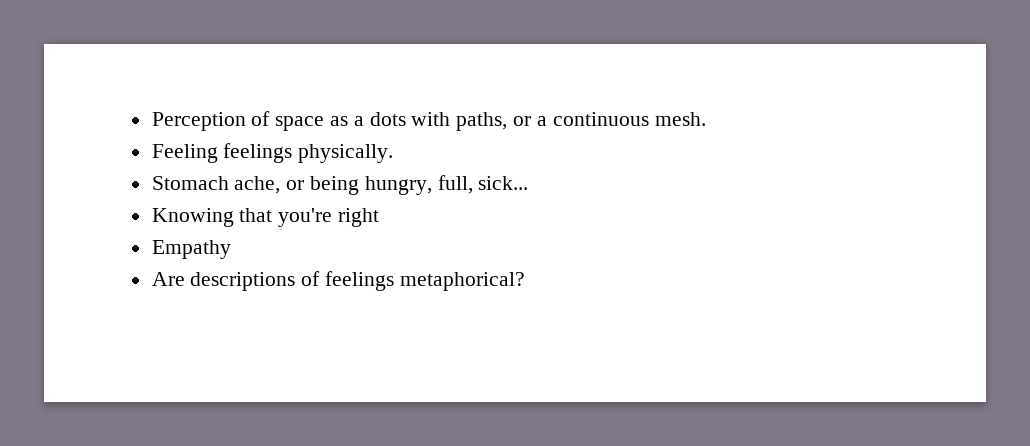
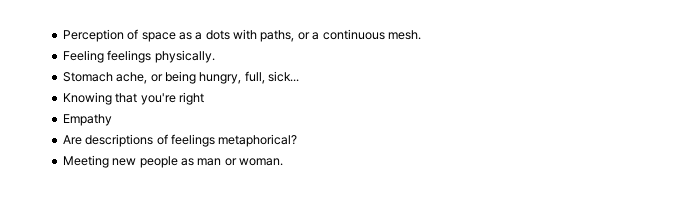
(525, 281) none -> [62,155,283,168] // Meeting new people as man or woman.

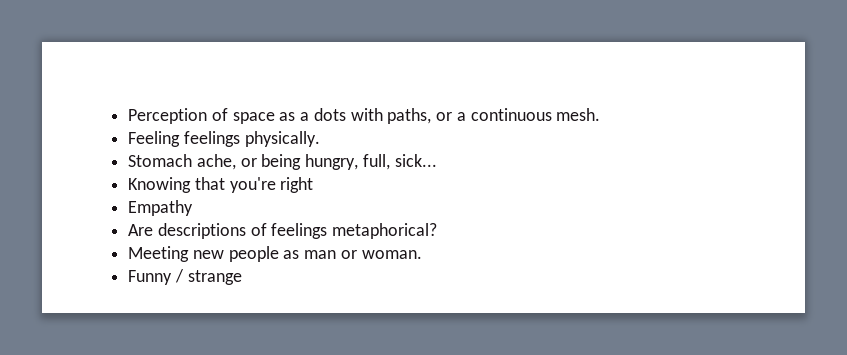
(283, 162) none -> [128,269,242,285] // Funny / strange

